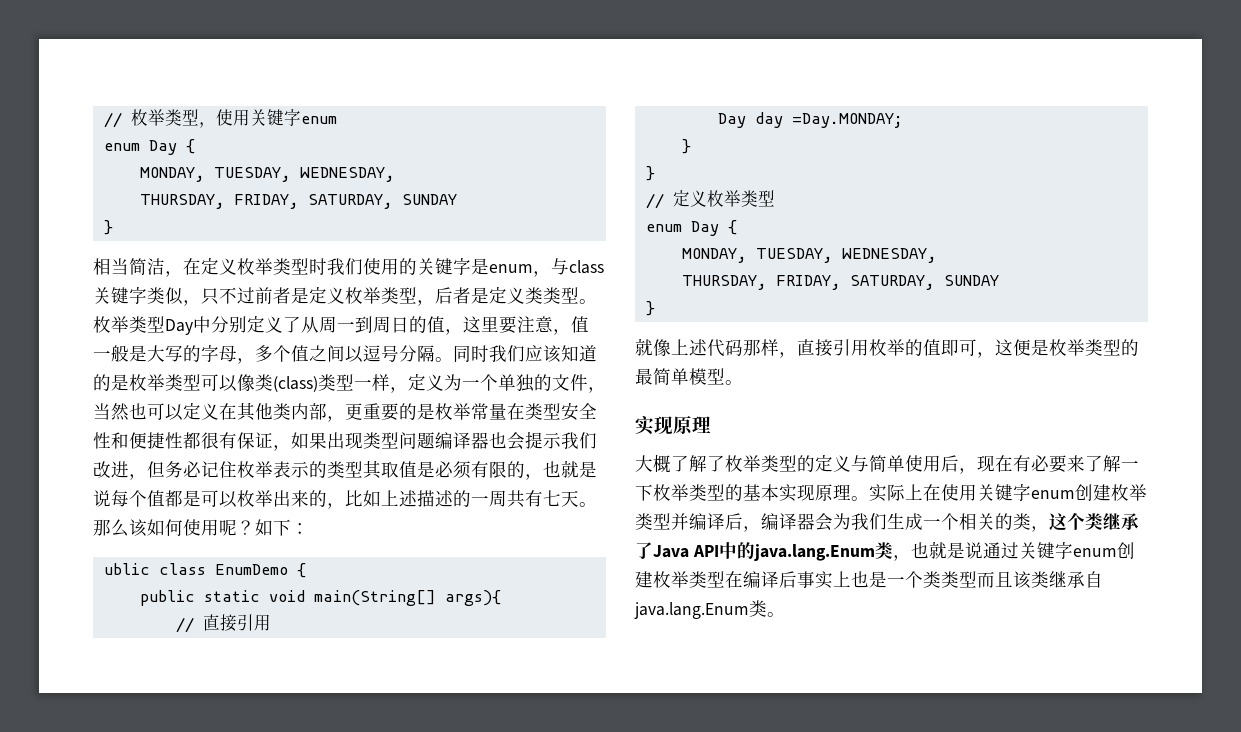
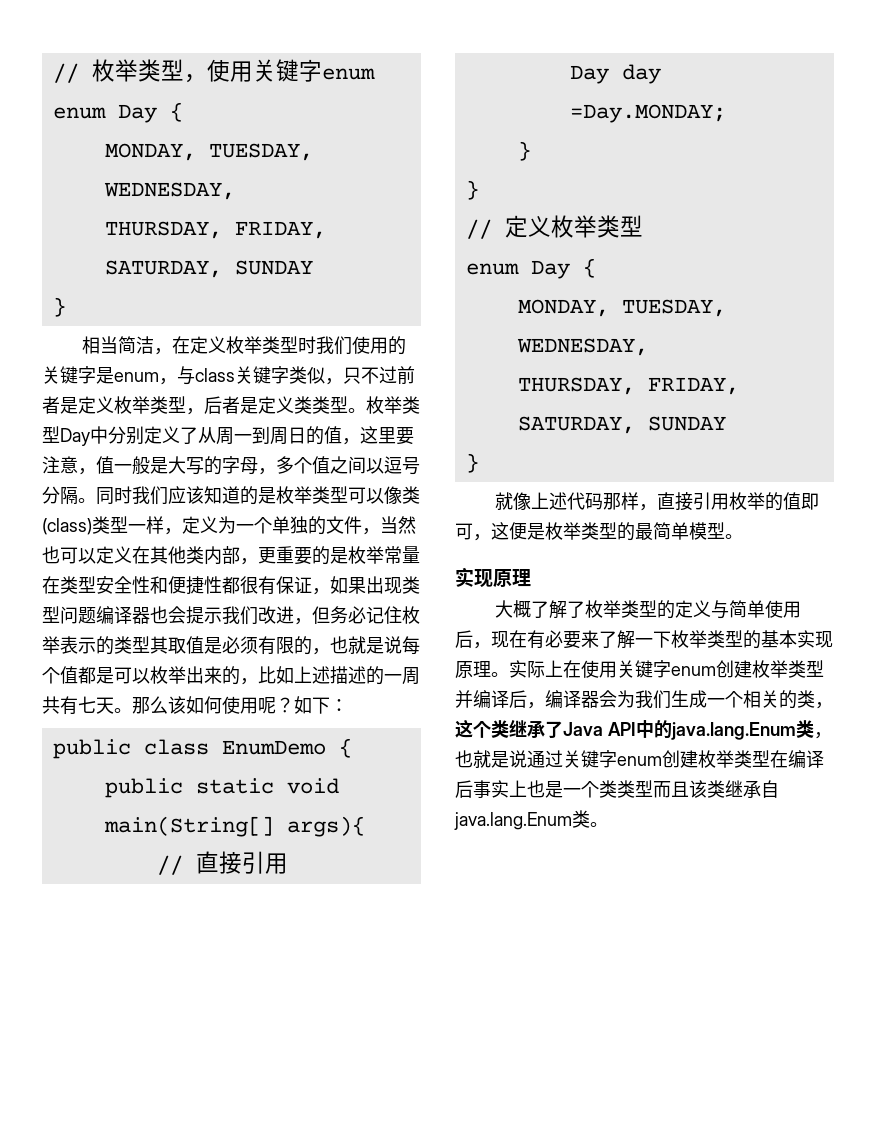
[103,563,150,575] ublic -> [52,739,131,759] public

